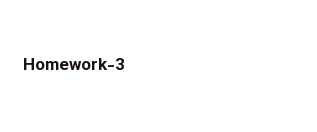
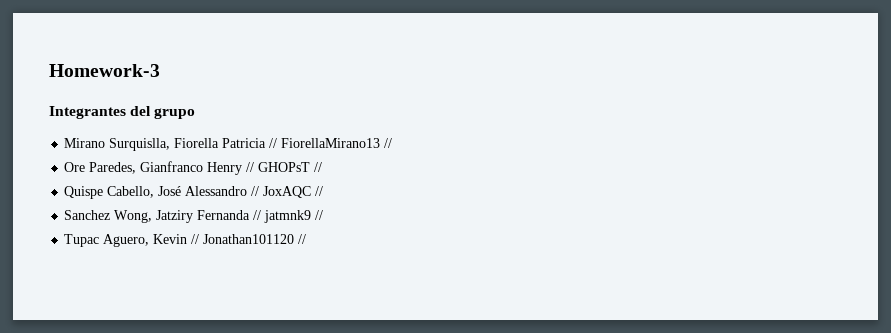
(125, 64) none -> [49,106,196,119] [64,138,393,151] [64,161,323,175] [64,186,324,199] [64,210,324,223] [64,234,307,247] // Integrantes del grupo // Mirano Surquislla, Fiorella Patricia // FiorellaMirano13 // // Ore Paredes, Gianfranco Henry // GHOPsT // // Quispe Cabello, José Alessandro // JoxAQC // // Sanchez Wong, Jatziry Fernanda // jatmnk9 // // Tupac Aguero, Kevin // Jonathan101120 //

